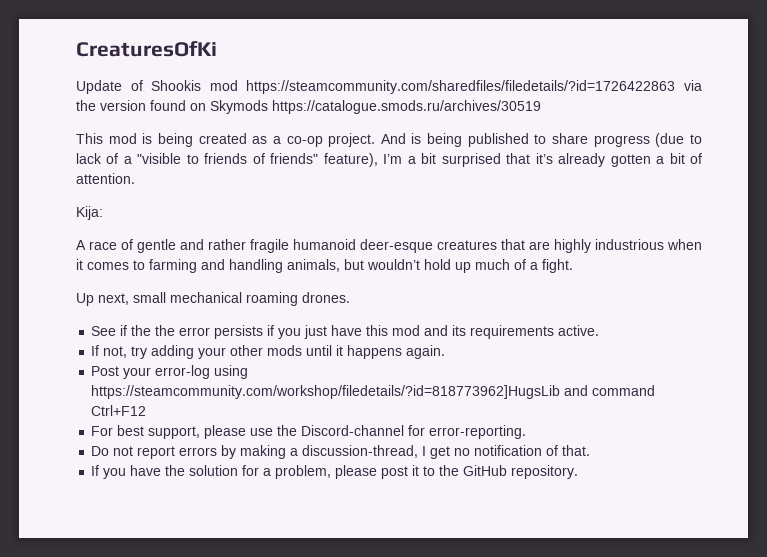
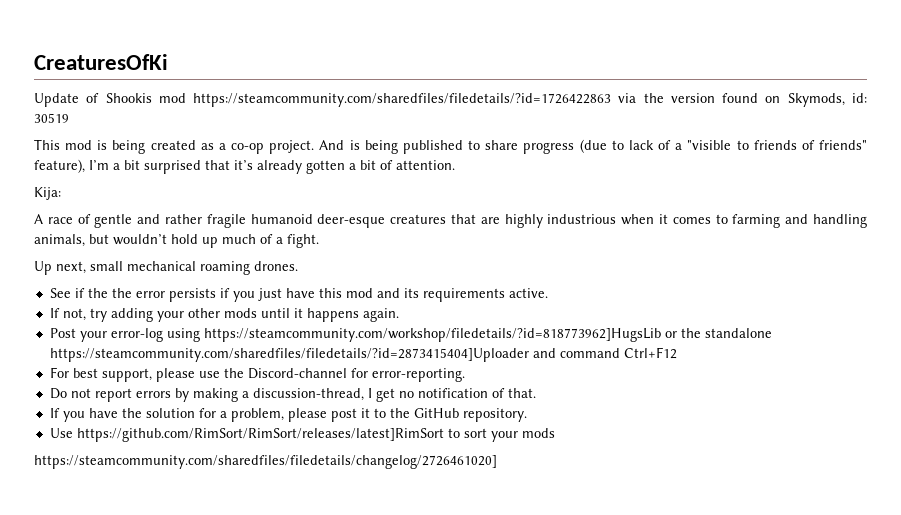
[210,100,541,114] Skymods https://catalogue.smods.ru/archives/30519 -> [787,93,867,107] [34,113,69,123] Skymods, id: 30519
(561, 392) none -> [664,328,772,338] [49,348,529,362] or the standalone https://steamcommunity.com/sharedfiles/filedetails/?id=2873415404]Uploader
(579, 472) none -> [49,428,555,442] [34,455,497,469] // Use https://github.com/RimSort/RimSort/releases/latest]RimSort to sort your mods // https://steamcommunity.com/sharedfiles/filedetails/changelog/2726461020]

